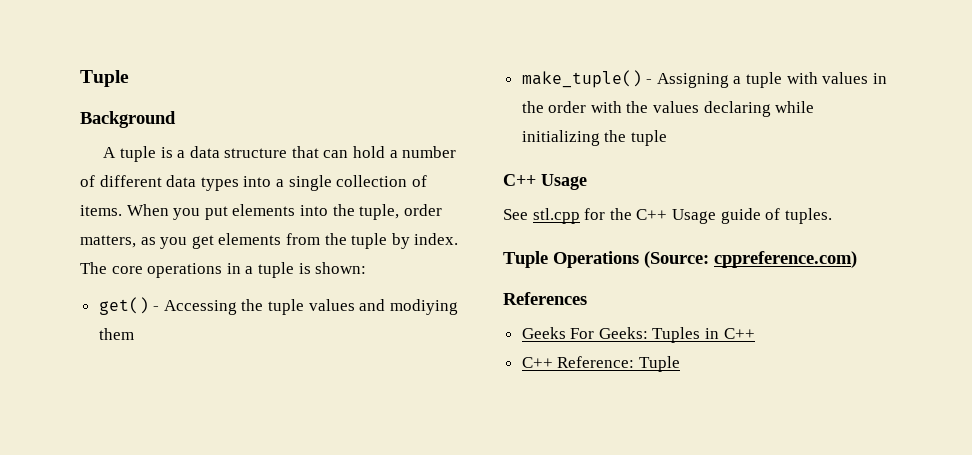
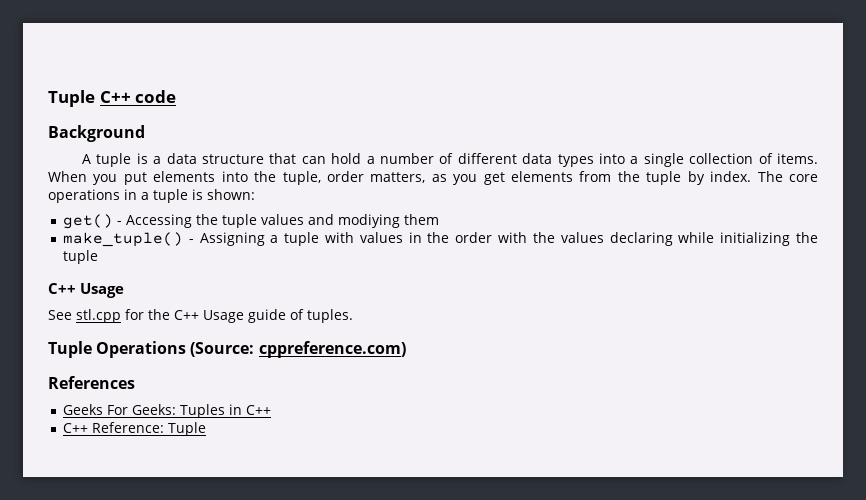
[80,70,129,87] Tuple -> [48,90,177,107] Tuple C++ code

